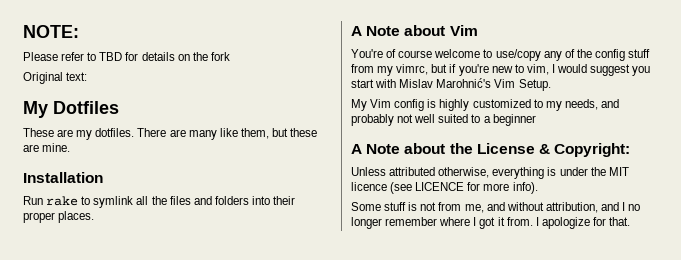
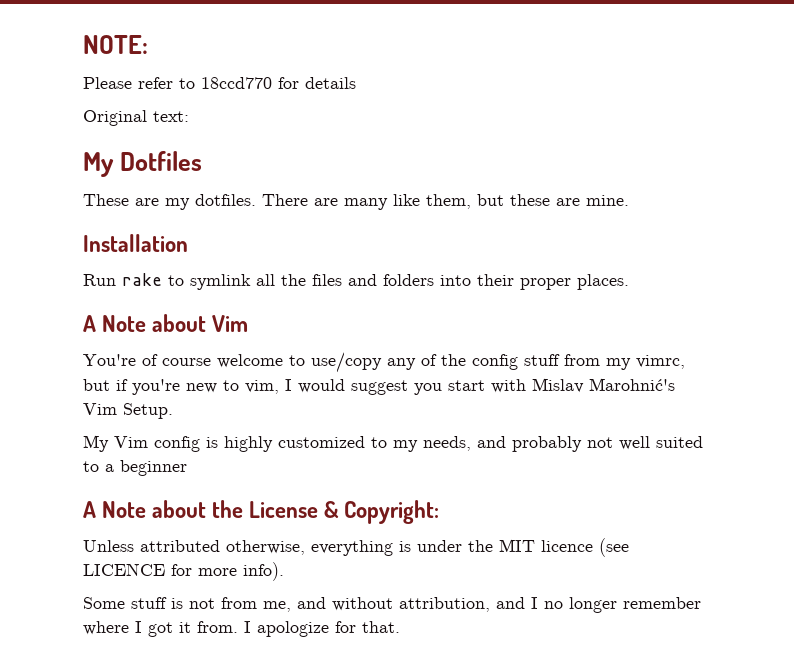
[99,52,123,61] TBD -> [201,77,272,89] 18ccd770
[177,52,230,61] on the fork -> (356, 83) none

